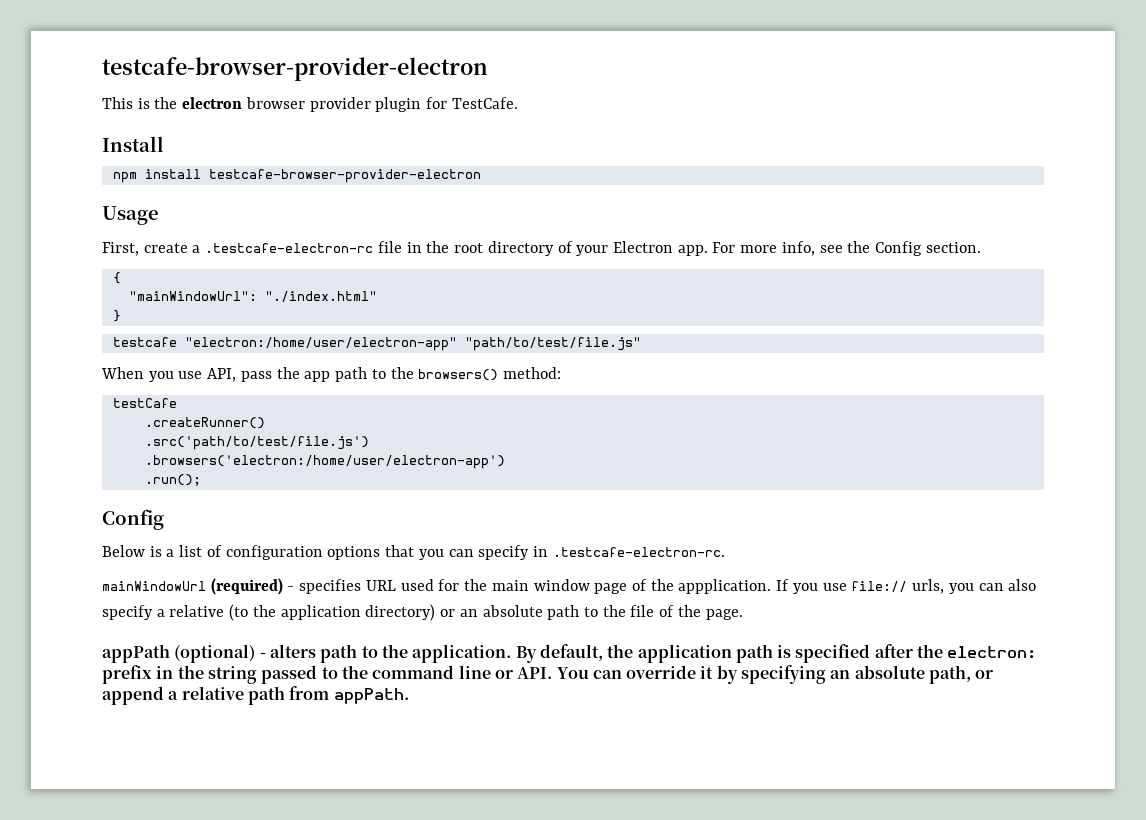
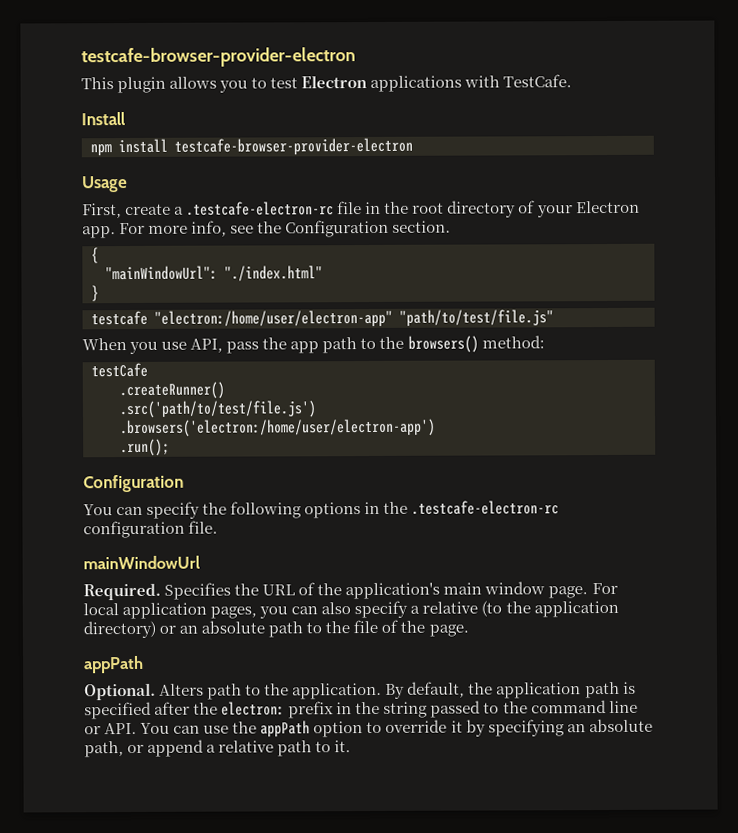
[137,97,448,112] is the electron browser provider plugin for -> [117,75,501,94] plugin allows you to test Electron applications with
[875,241,923,256] Config -> [285,219,390,238] Configuration
[102,509,164,530] [102,545,725,560] [102,578,945,595] Config // Below is a list of configuration options that you can specify in .testcafe-electron-rc. // mainWindowUrl (required) - specifies URL used for the main window page of the appplication. If you use file:// urls, -> [83,474,184,493] [83,500,560,519] [83,520,219,539] [83,555,200,570] [83,581,618,601] [83,602,258,620] Configuration // You can specify the following options in the .testcafe-electron-rc configuration file. // mainWindowUrl // Required. Specifies the URL of the application's main window page. For local application pages,
[174,644,316,663] (optional) - alters -> [84,682,205,701] // Optional. Alters
(622, 674) none -> [203,720,383,738] use the appPath option to
[289,686,409,704] from appPath. -> [315,740,352,753] to it.

